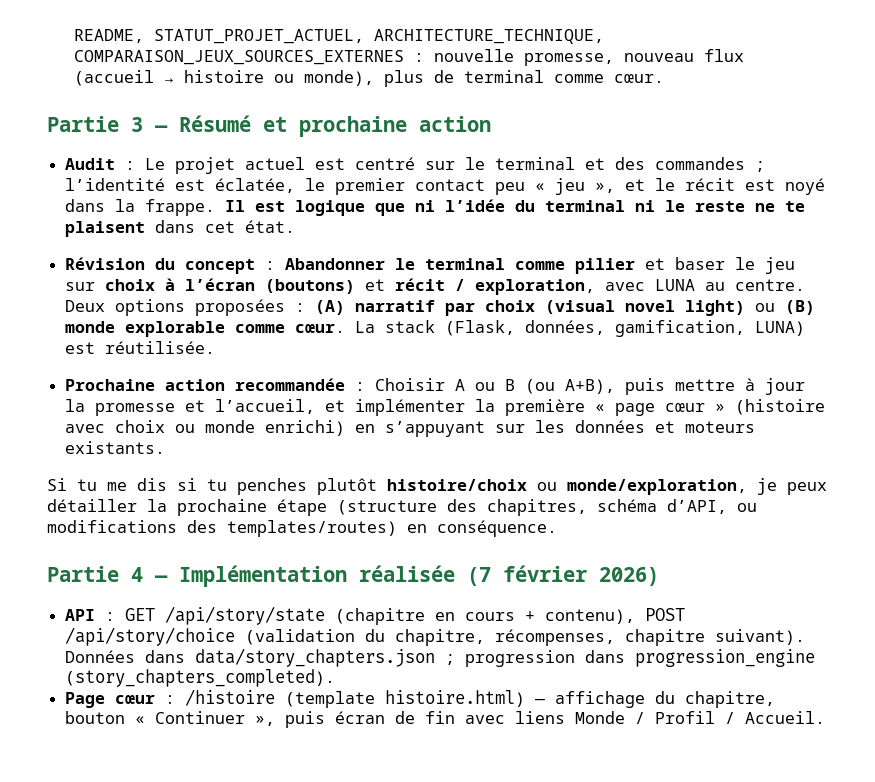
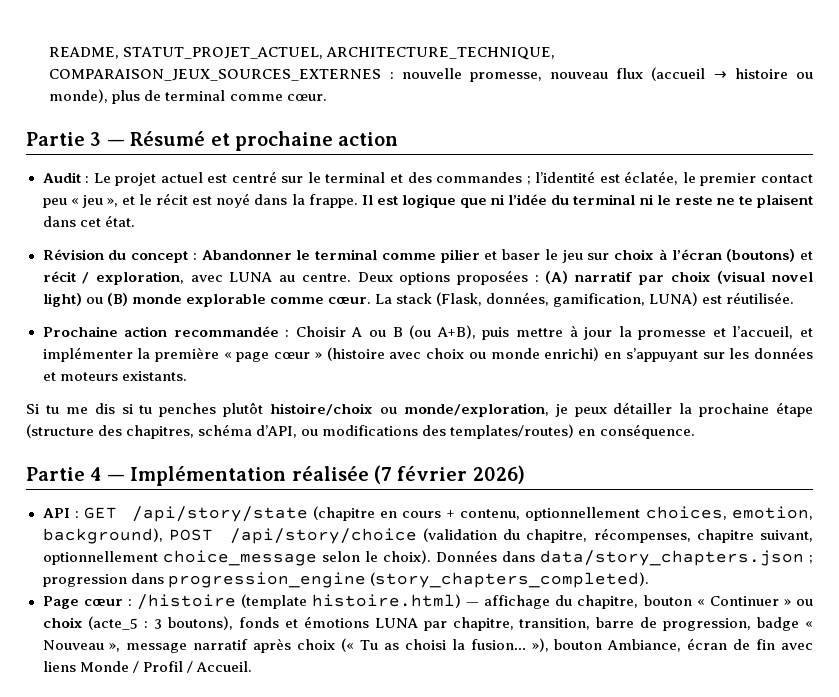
[545,609,636,624] contenu), -> [460,506,813,521] [42,528,163,544] contenu, optionnellement choices, emotion, background),
[715,629,806,645] suivant). -> [760,530,813,542] [42,550,431,566] suivant, optionnellement choice_message selon le choix).
[255,711,326,728] », puis -> [783,599,814,606] [42,616,813,631] [42,638,682,653] » ou choix (acte_5 : 3 boutons), fonds et émotions LUNA par chapitre, transition, barre de progression, badge « Nouveau », message narratif après choix (« Tu as choisi la fusion… »), bouton Ambiance,

